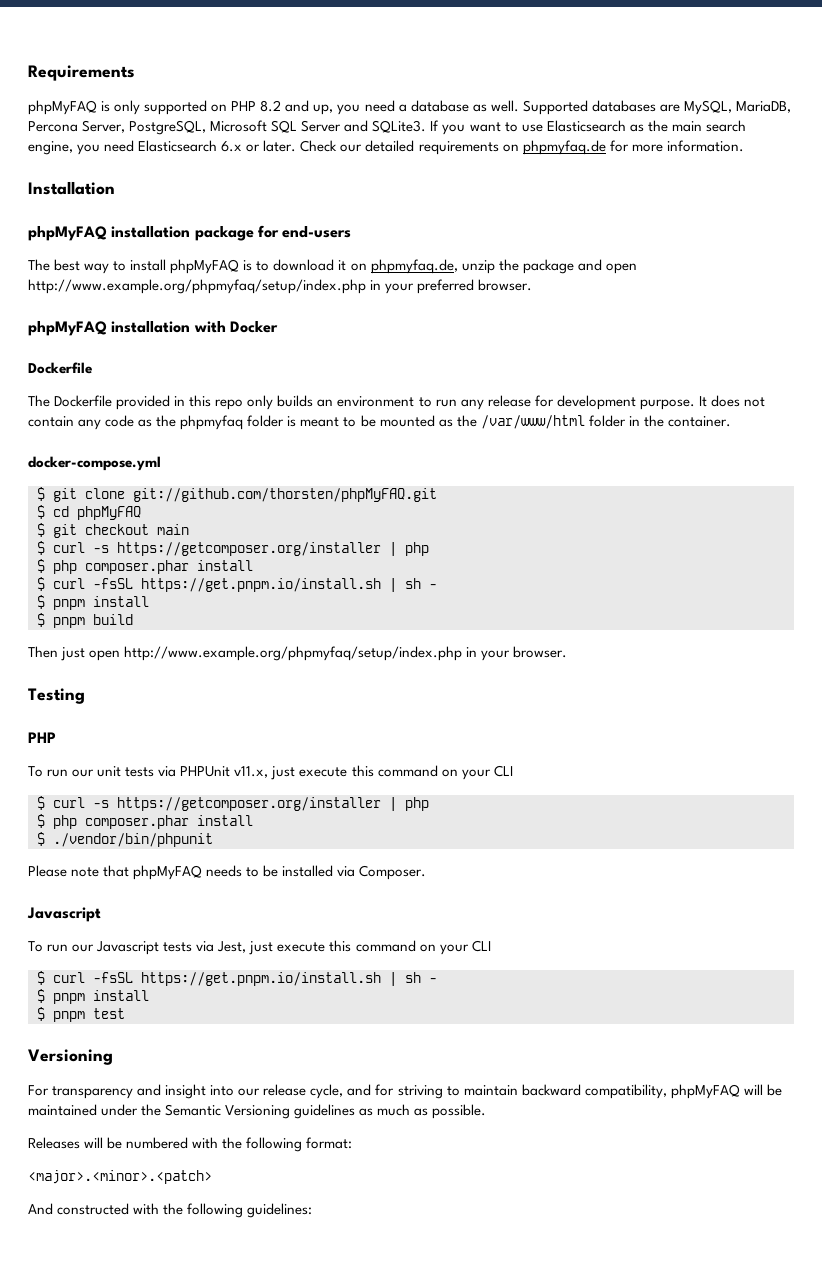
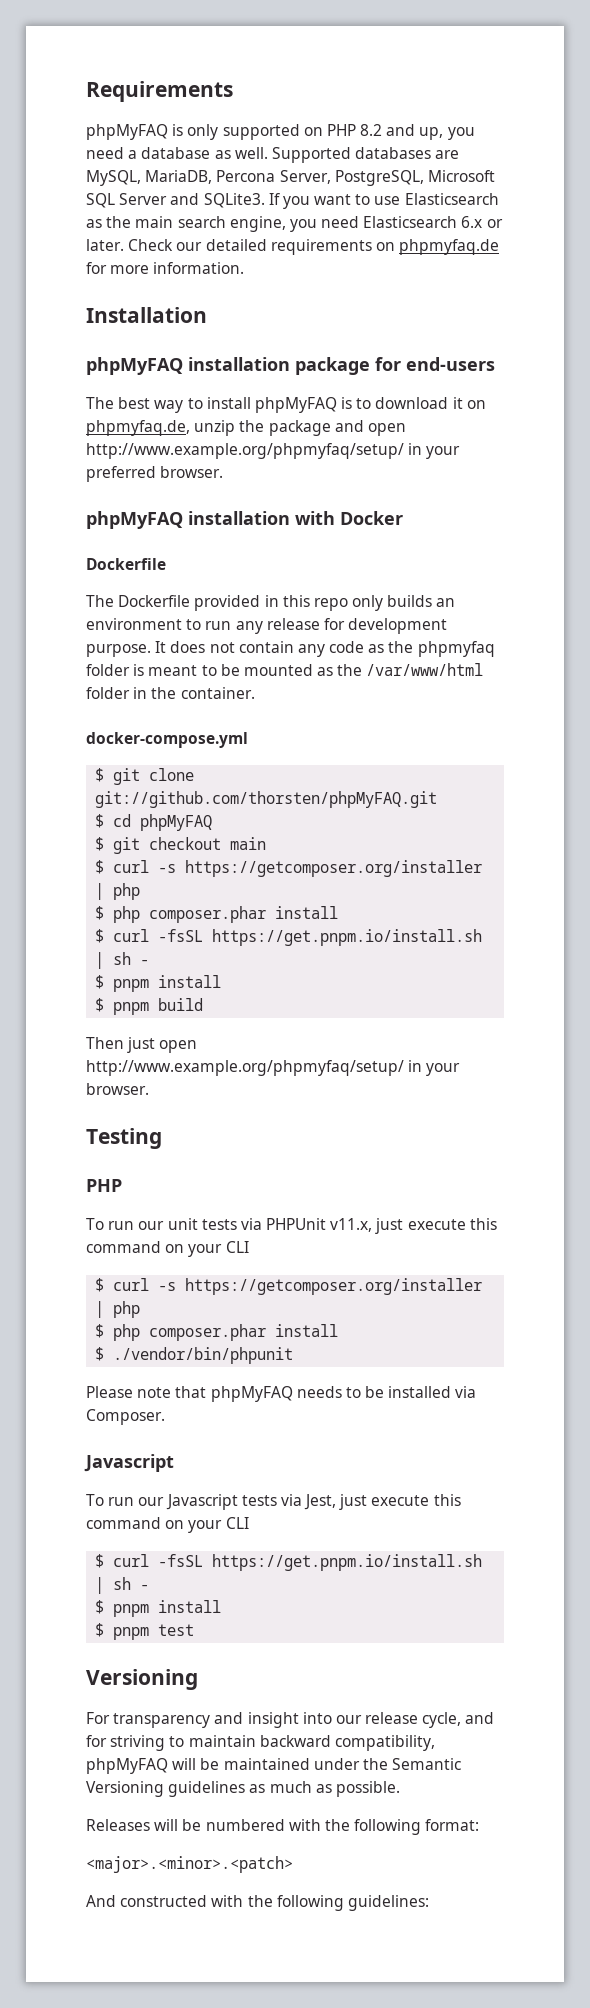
[28,279,366,294] http://www.example.org/phpmyfaq/setup/index.php -> [86,443,404,459] http://www.example.org/phpmyfaq/setup/
[124,646,463,661] http://www.example.org/phpmyfaq/setup/index.php -> [86,1060,404,1076] http://www.example.org/phpmyfaq/setup/

